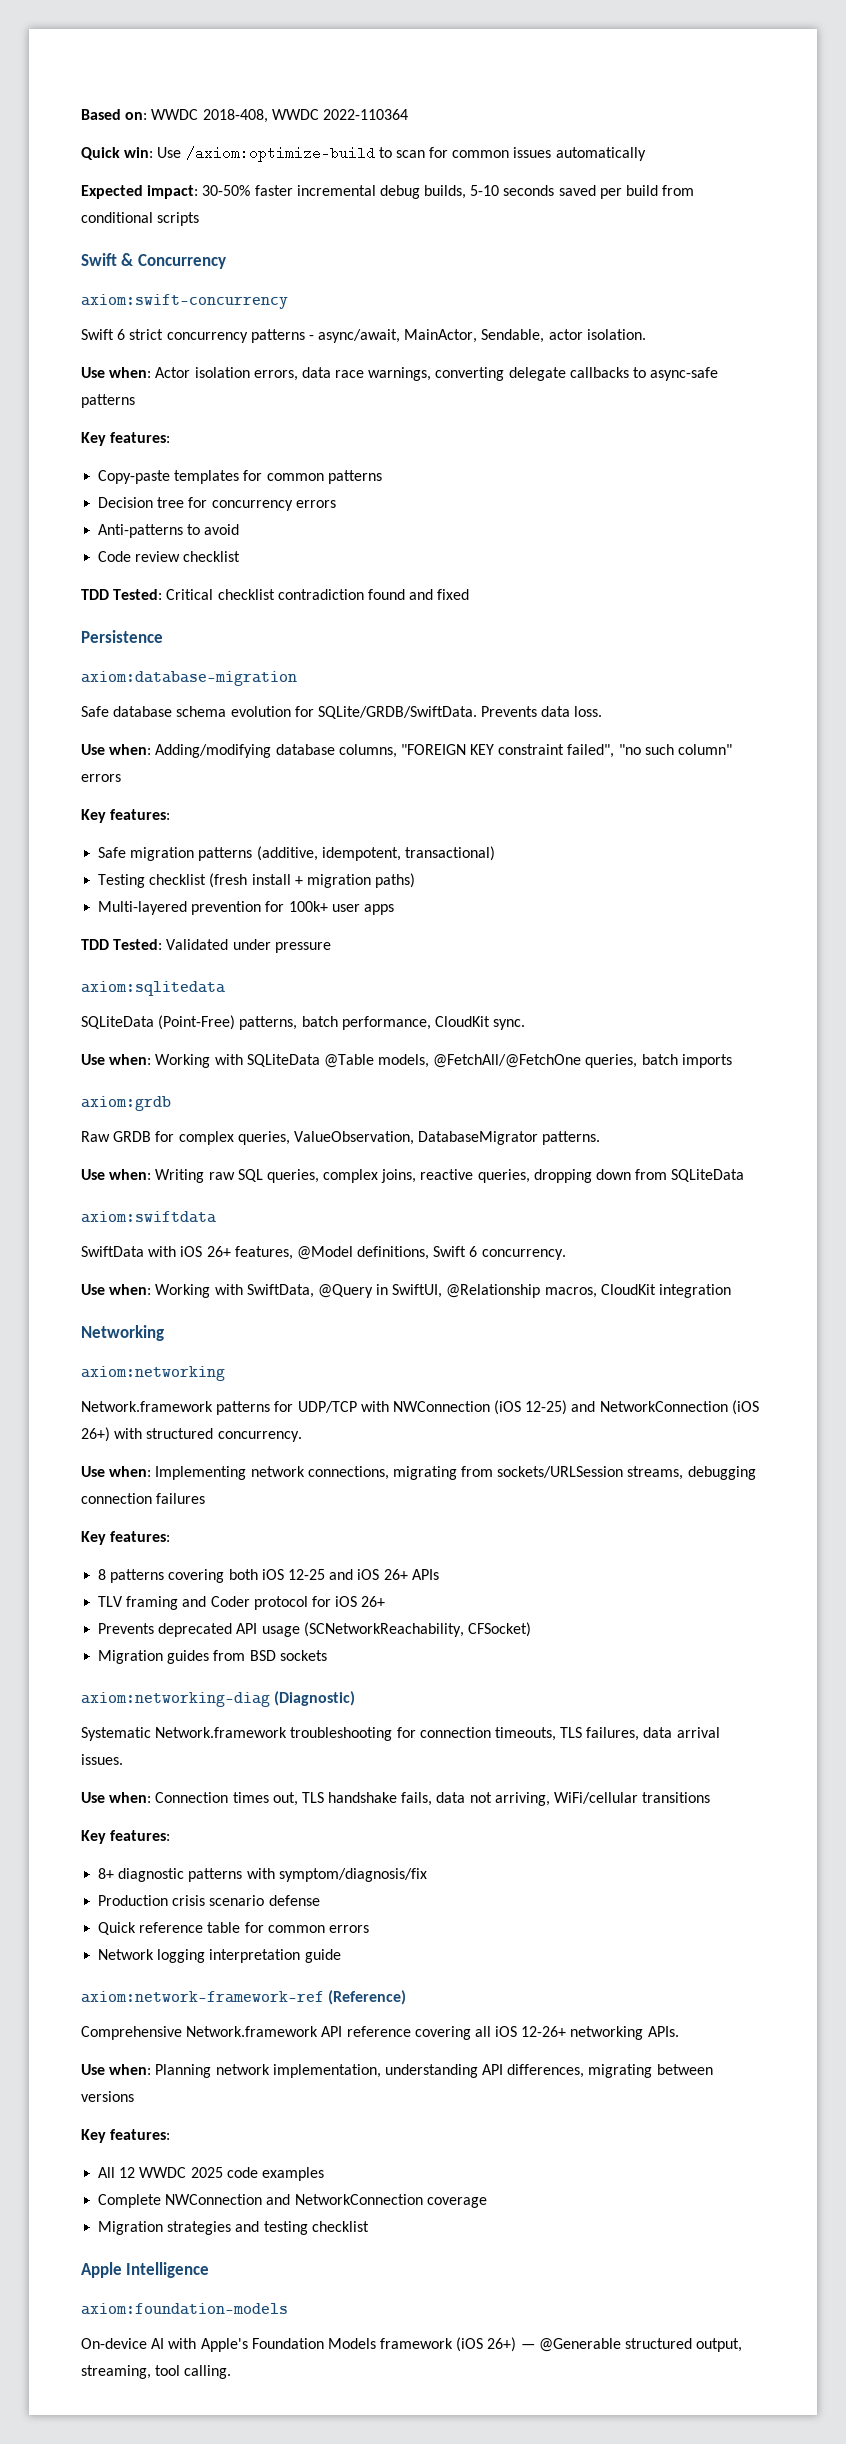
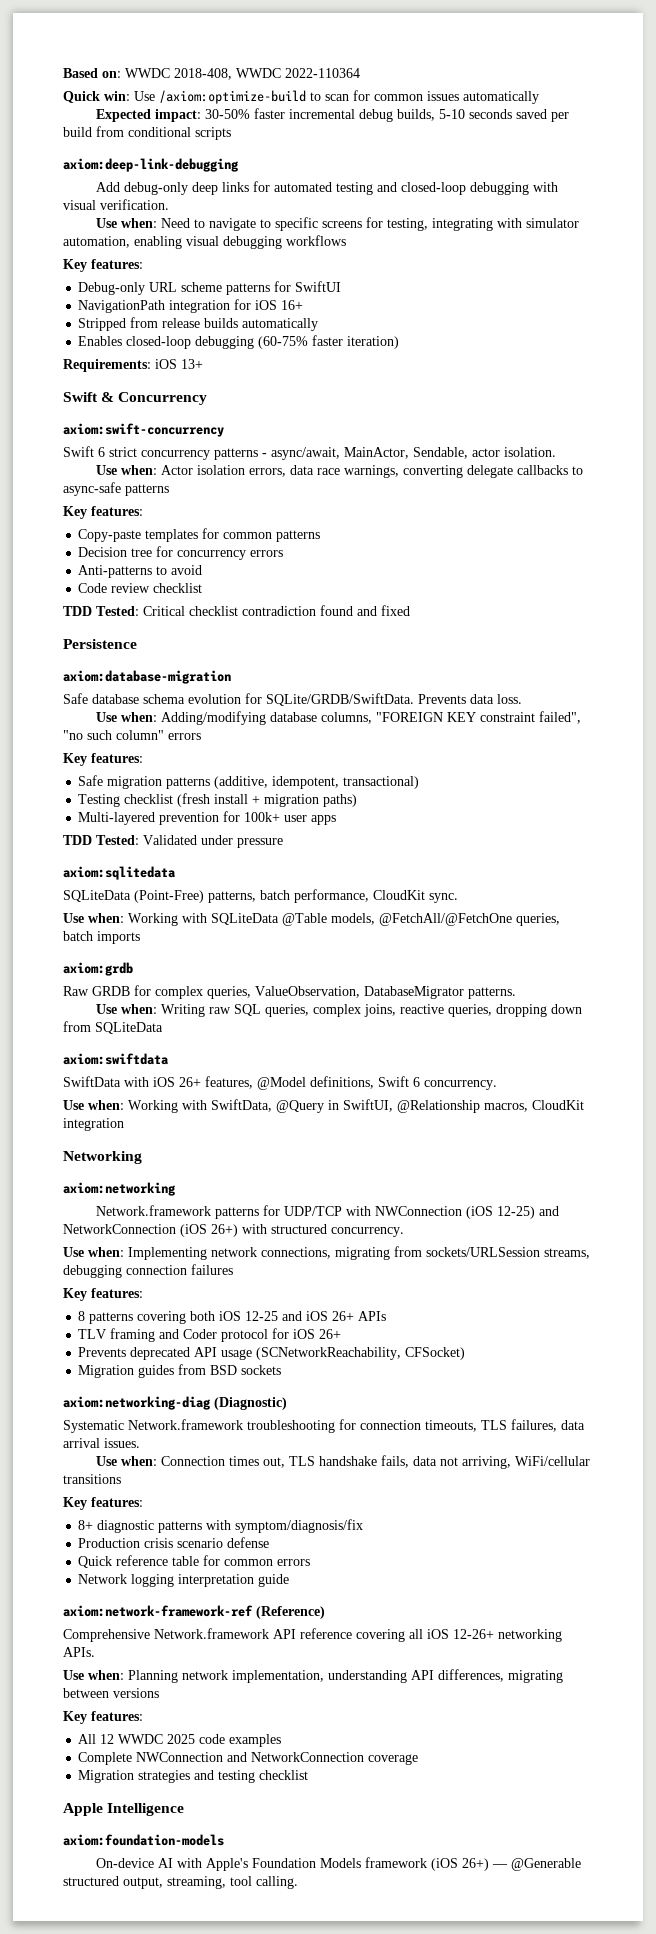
(200, 219) none -> [63,158,239,172] [95,181,558,195] [63,199,169,210] [95,217,579,231] [63,235,346,249] [63,259,143,272] [78,281,342,295] [78,299,304,313] [78,317,319,331] [78,335,400,349] [63,359,203,372] // axiom:deep-link-debugging // Add debug-only deep links for automated testing and closed-loop debugging with visual verification. // Use when: Need to navigate to specific screens for testing, integrating with simulator automation, enabling visual debugging workflows // Key features: // Debug-only URL scheme patterns for SwiftUI // NavigationPath integration for iOS 16+ // Stripped from release builds automatically // Enables closed-loop debugging (60-75% faster iteration) // Requirements: iOS 13+

